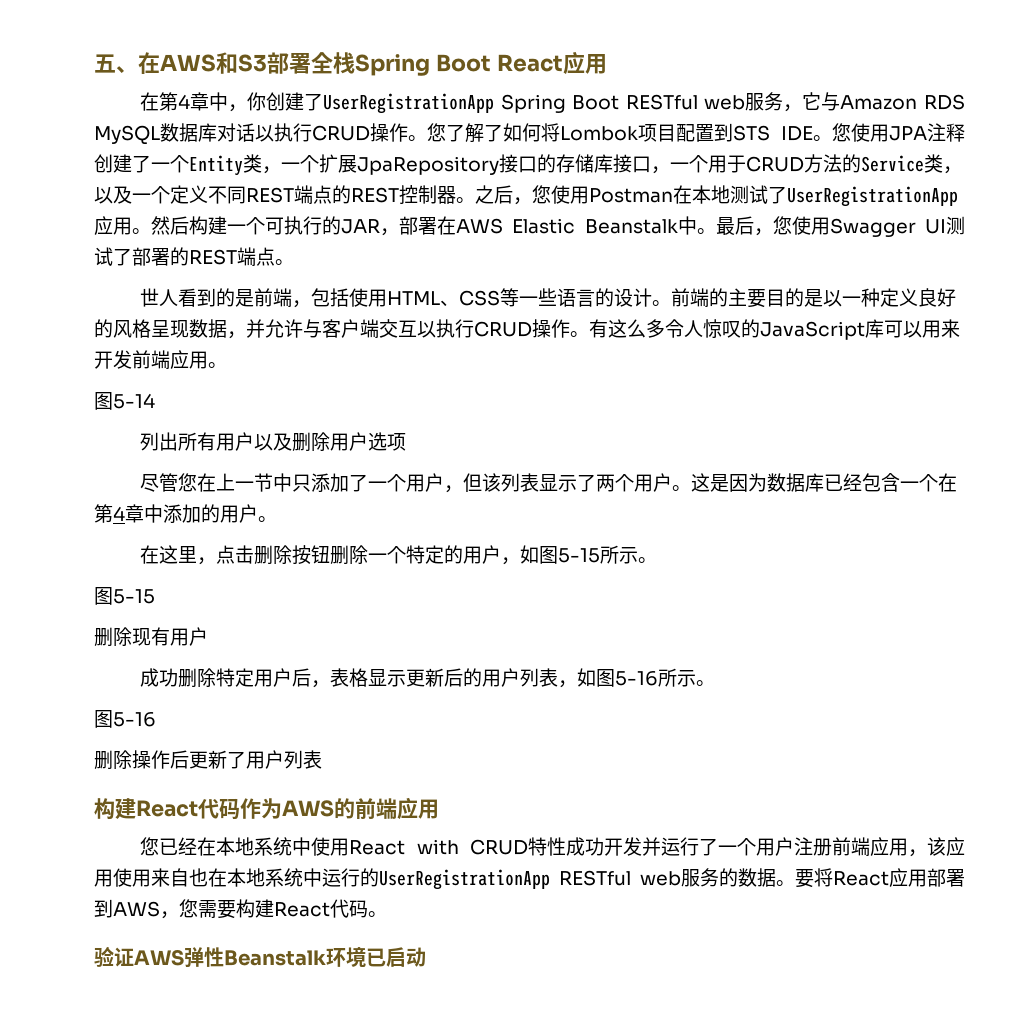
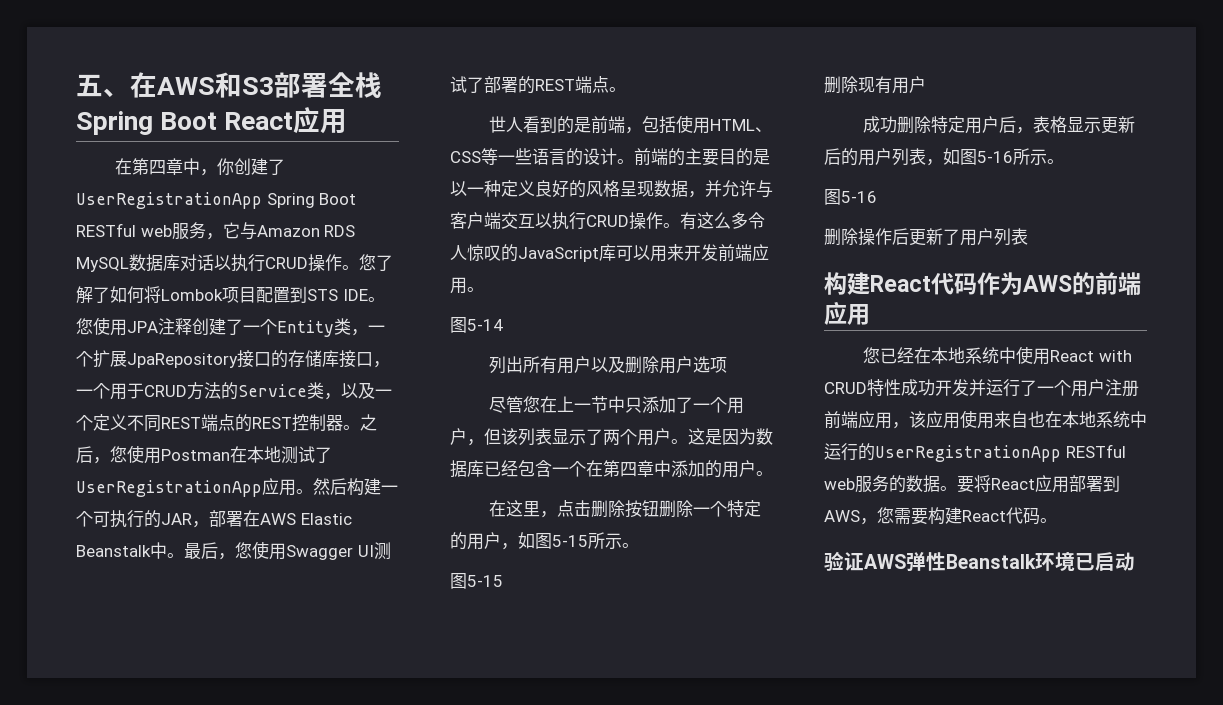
[178,94,191,109] 4 -> [149,160,167,175] 四
[113,506,125,521] 4 -> [620,462,637,477] 四

